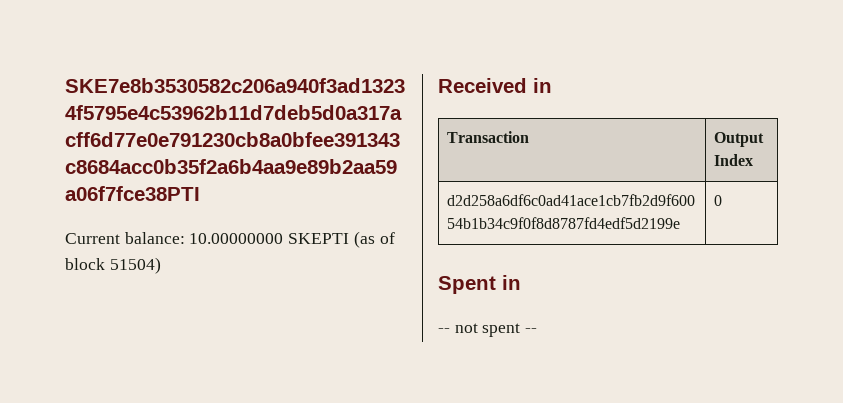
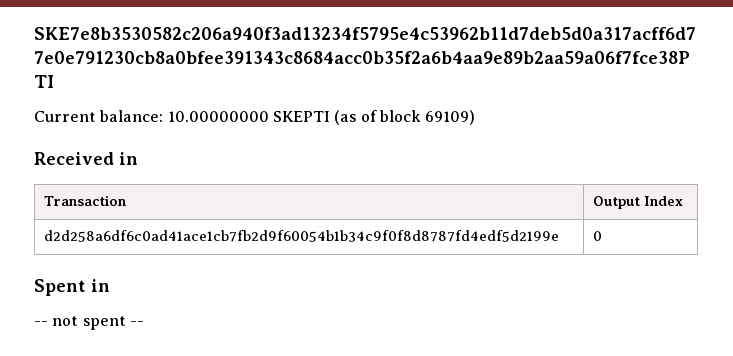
[109,257,161,274] 51504) -> [425,110,476,125] 69109)

